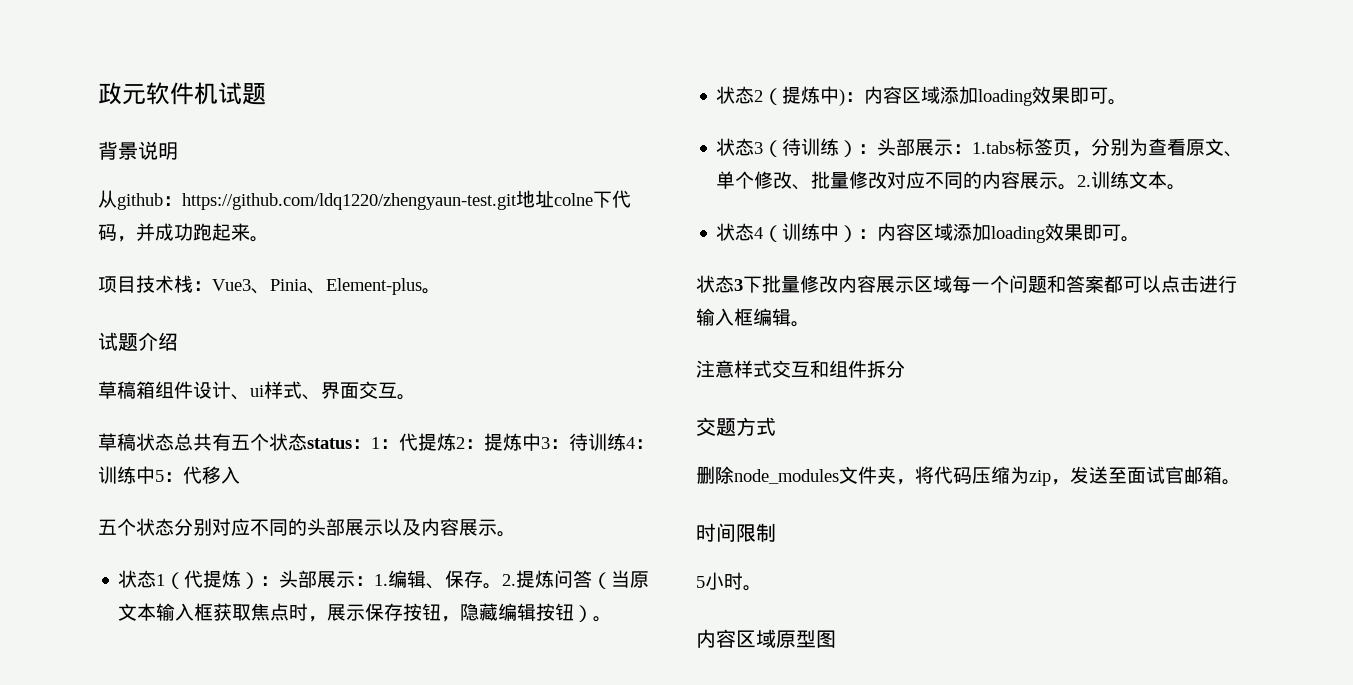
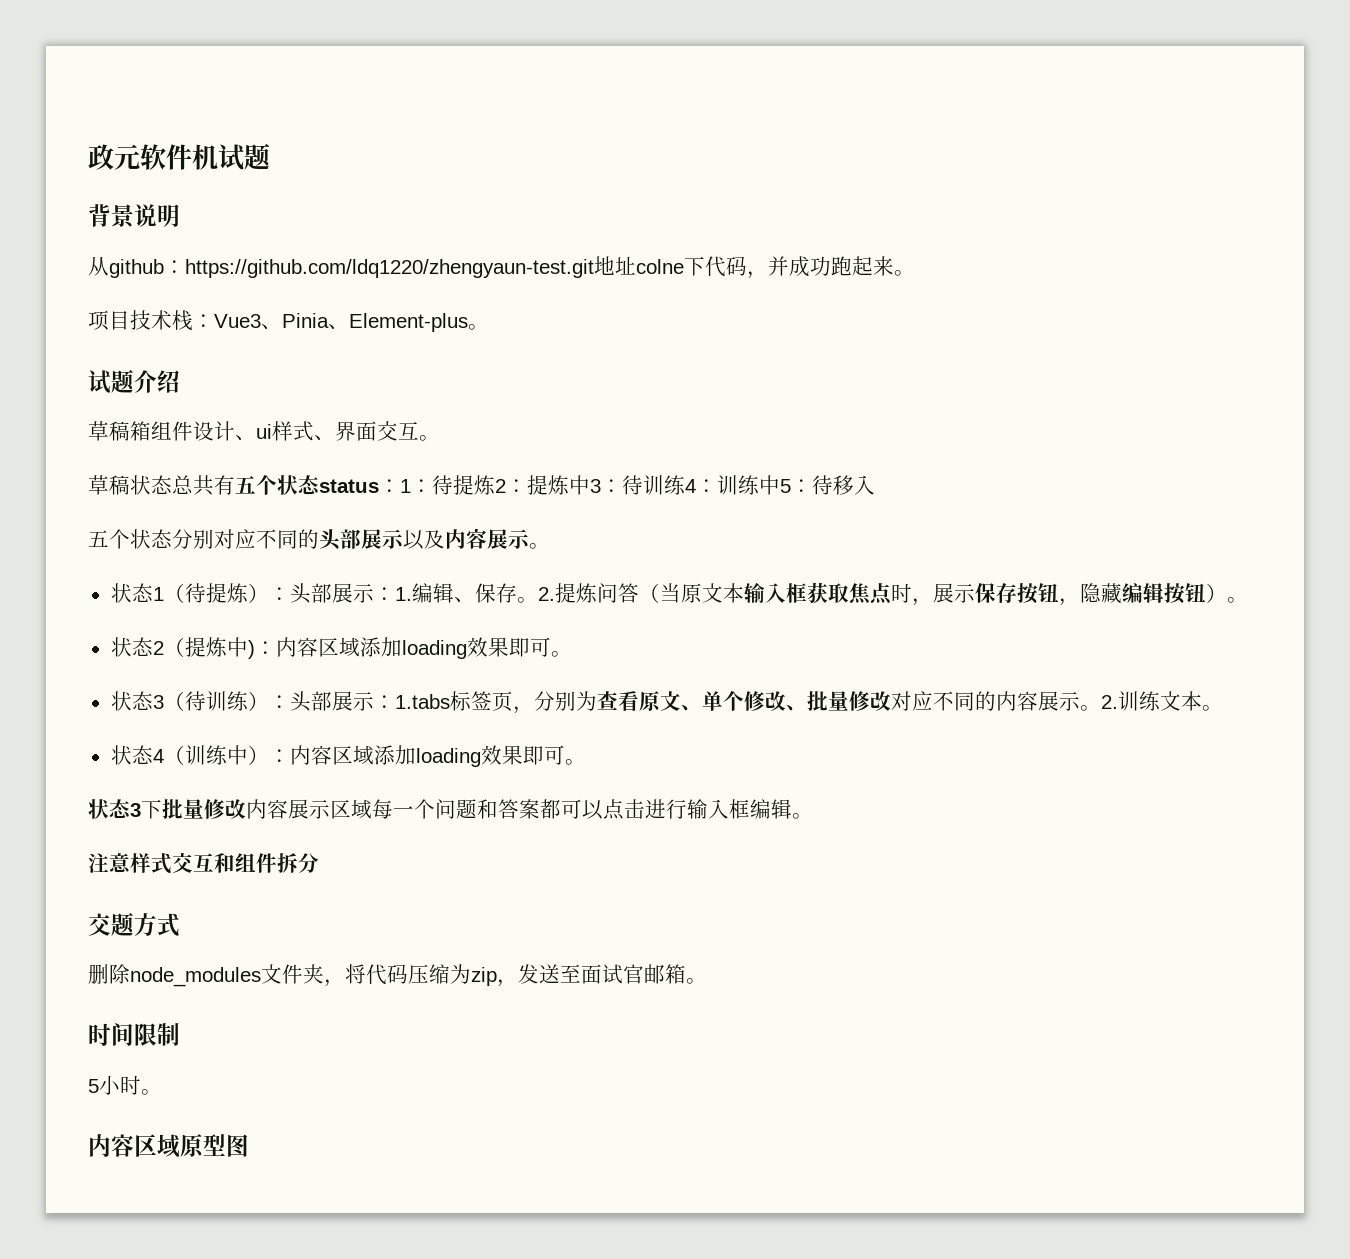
[399,433,418,451] 代 -> [432,475,453,495] 待
[183,466,202,484] 代 -> [812,475,833,495] 待
[184,570,204,588] 代 -> [184,583,206,603] 待

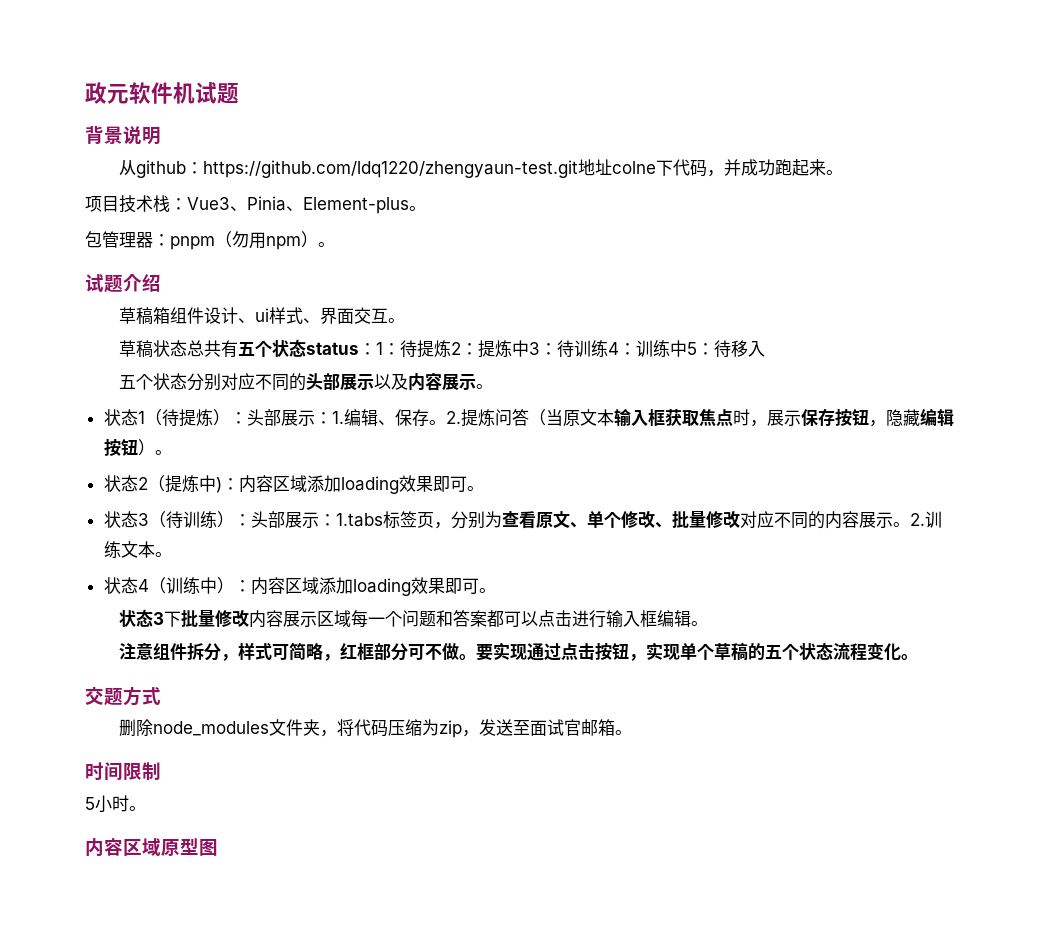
(489, 327) none -> [85,231,335,250] // 包管理器：pnpm（勿用npm）。
[130,853,235,874] 样式交互和 -> (153, 651) none
(319, 863) none -> [220,642,918,661] ，样式可简略，红框部分可不做。要实现通过点击按钮，实现单个草稿的五个状态流程变化。

